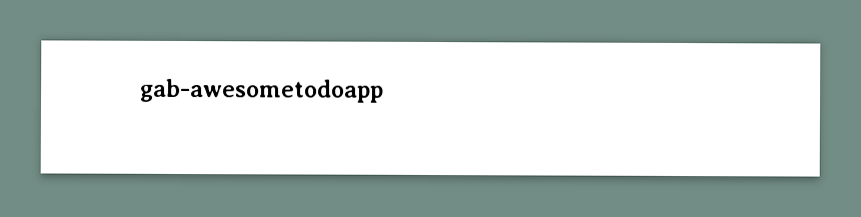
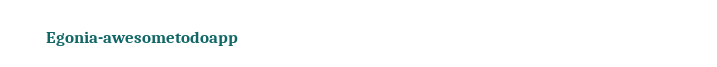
[140,78,384,103] gab-awesometodoapp -> [46,31,238,46] Egonia-awesometodoapp

